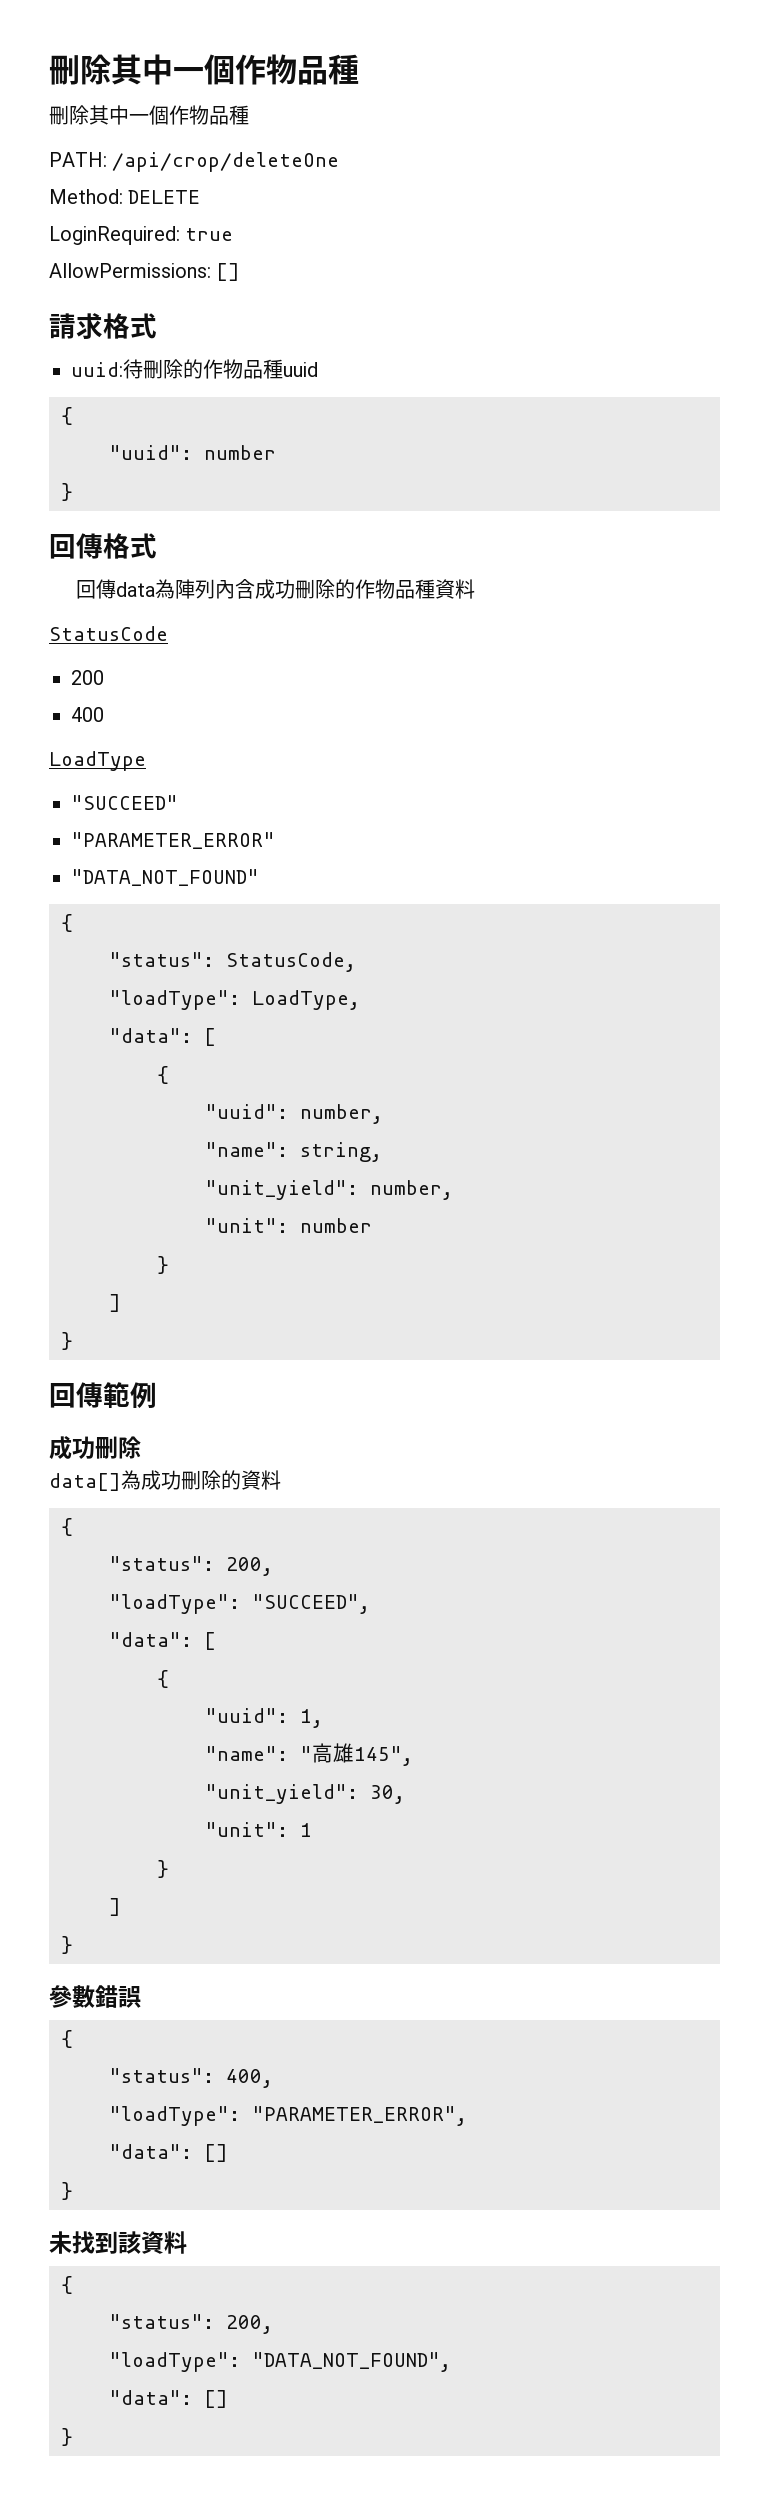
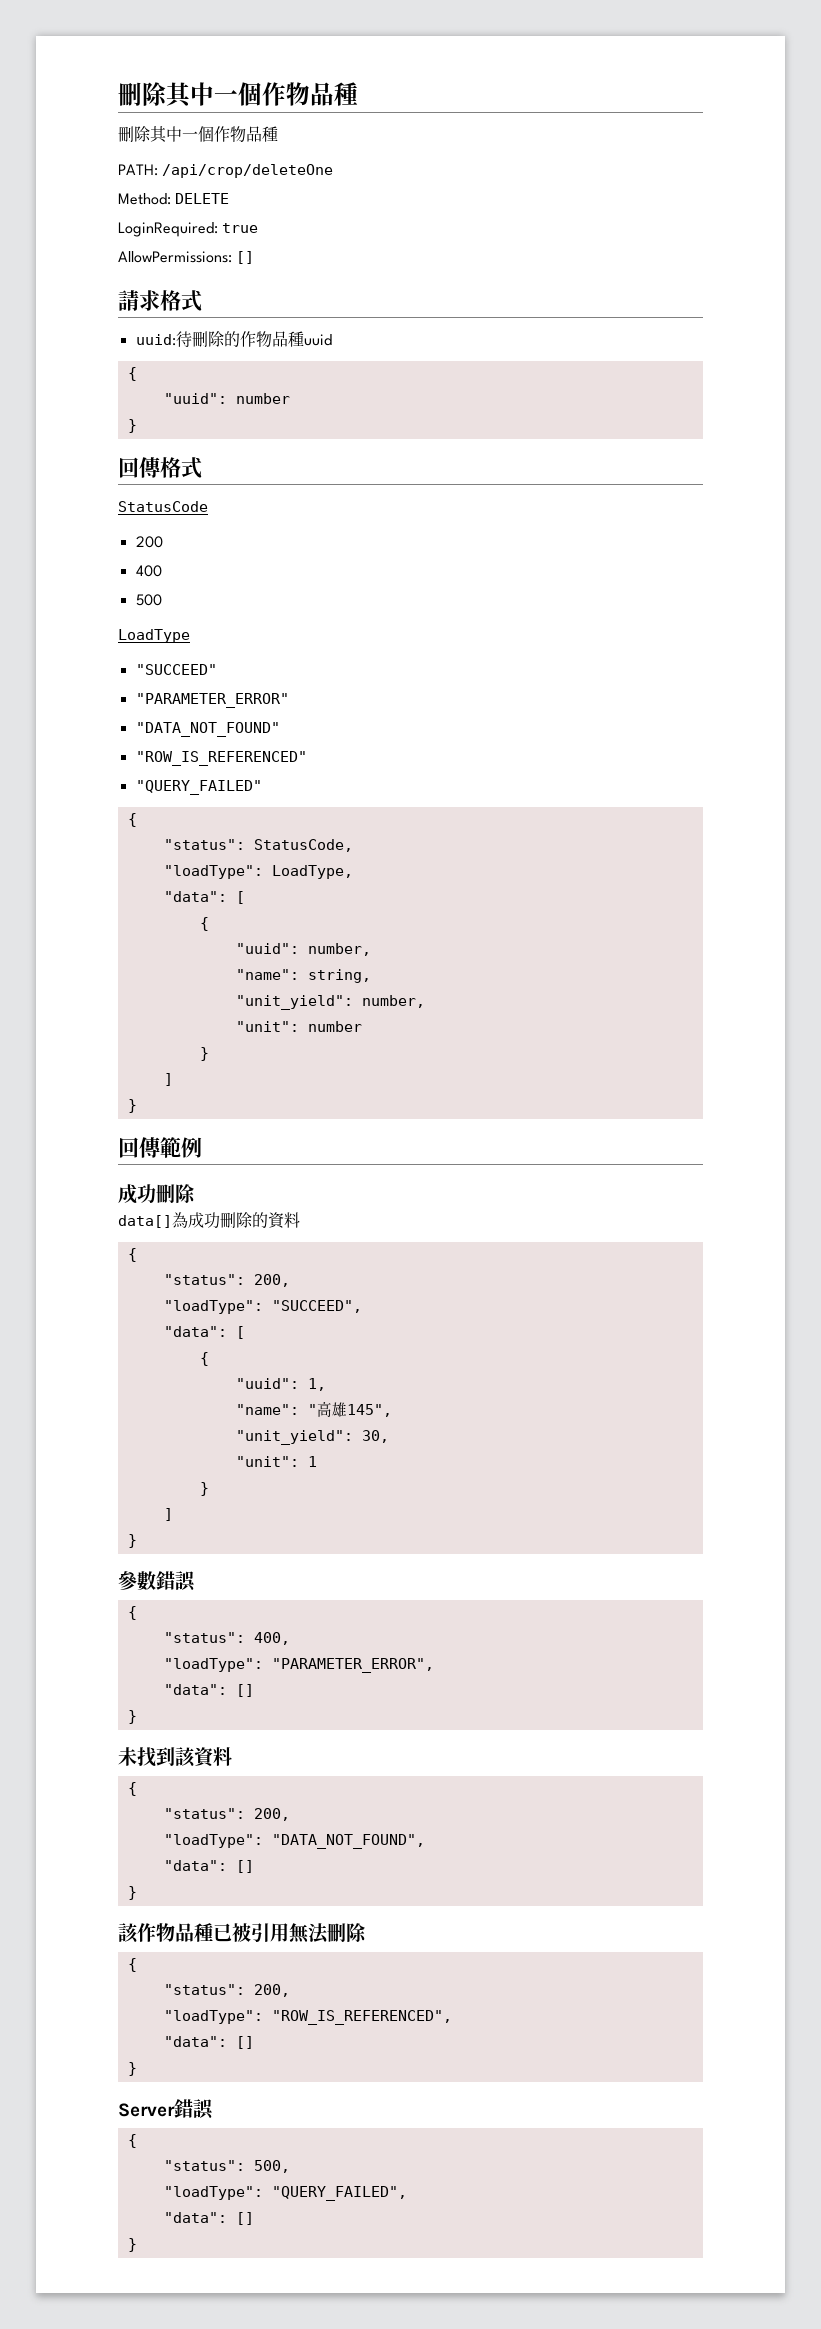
[76,579,476,599] // 回傳data為陣列內含成功刪除的作物品種資料 -> (202, 468) none
(104, 714) none -> [135,594,162,606] // 500
(259, 877) none -> [135,751,307,766] [135,780,262,795] // "ROW_IS_REFERENCED" // "QUERY_FAILED"
(73, 2437) none -> [118,1923,367,1944] [127,1958,137,1972] [163,1984,290,1997] [163,2010,452,2025] [163,2036,254,2049] [127,2062,137,2076] [118,2099,213,2119] [127,2134,137,2148] [163,2160,290,2173] [163,2186,407,2201] [163,2212,254,2225] [127,2238,137,2252] // 該作物品種已被引用無法刪除 // { // "status": 200, // "loadType": "ROW_IS_REFERENCED", // "data": [] // } // Server錯誤 // { // "status": 500, // "loadType": "QUERY_FAILED", // "data": [] // }

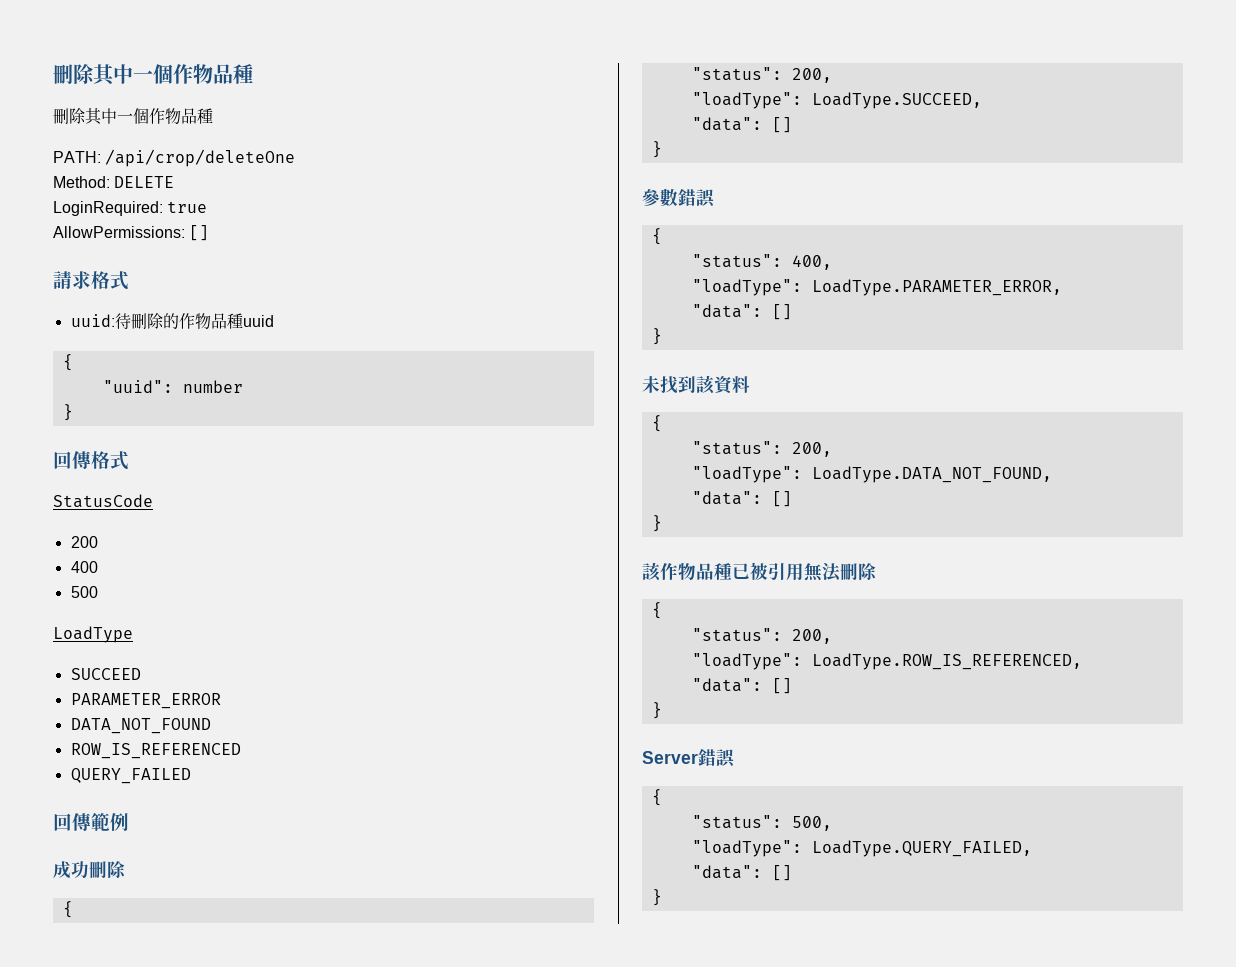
[135,664,217,675] [135,693,289,708] [135,722,280,737] [135,751,307,766] [135,780,262,795] [127,813,137,827] [163,839,353,852] [163,865,353,879] [163,891,245,904] [199,917,209,931] [235,943,371,956] [235,969,371,983] [235,995,425,1010] [235,1021,362,1032] [199,1047,209,1061] [163,1073,173,1086] [127,1099,137,1113] "SUCCEED" // "PARAMETER_ERROR" // "DATA_NOT_FOUND" // "ROW_IS_REFERENCED" // "QUERY_FAILED" // { // "status": StatusCode, // "loadType": LoadType, // "data": [ // { // "uuid": number, // "name": string, // "unit_yield": number, // "unit": number // } // ] // } -> [70,668,141,680] [70,693,221,709] [70,718,211,734] [70,743,241,759] [70,768,191,784] SUCCEED // PARAMETER_ERROR // DATA_NOT_FOUND // ROW_IS_REFERENCED // QUERY_FAILED
[118,1212,300,1229] [127,1248,137,1262] [163,1274,290,1287] [163,1300,362,1314] [163,1326,245,1339] [199,1352,209,1366] [235,1378,326,1391] [235,1402,392,1417] [235,1430,389,1445] [235,1456,317,1467] [199,1482,209,1496] [163,1508,173,1521] // data[]為成功刪除的資料 // { // "status": 200, // "loadType": "SUCCEED", // "data": [ // { // "uuid": 1, // "name": "高雄145", // "unit_yield": 30, // "unit": 1 // } // ] -> [62,901,73,918] [691,67,832,83] [691,92,982,109] [691,117,792,133] // { // "status": 200, // "loadType": LoadType.SUCCEED, // "data": []
[271,1658,434,1673] "PARAMETER_ERROR", -> [811,279,1062,296] LoadType.PARAMETER_ERROR,
[271,1834,425,1849] "DATA_NOT_FOUND", -> [811,466,1052,483] LoadType.DATA_NOT_FOUND,
[271,2010,452,2025] "ROW_IS_REFERENCED", -> [811,653,1082,670] LoadType.ROW_IS_REFERENCED,
[271,2186,407,2201] "QUERY_FAILED", -> [811,840,1032,857] LoadType.QUERY_FAILED,

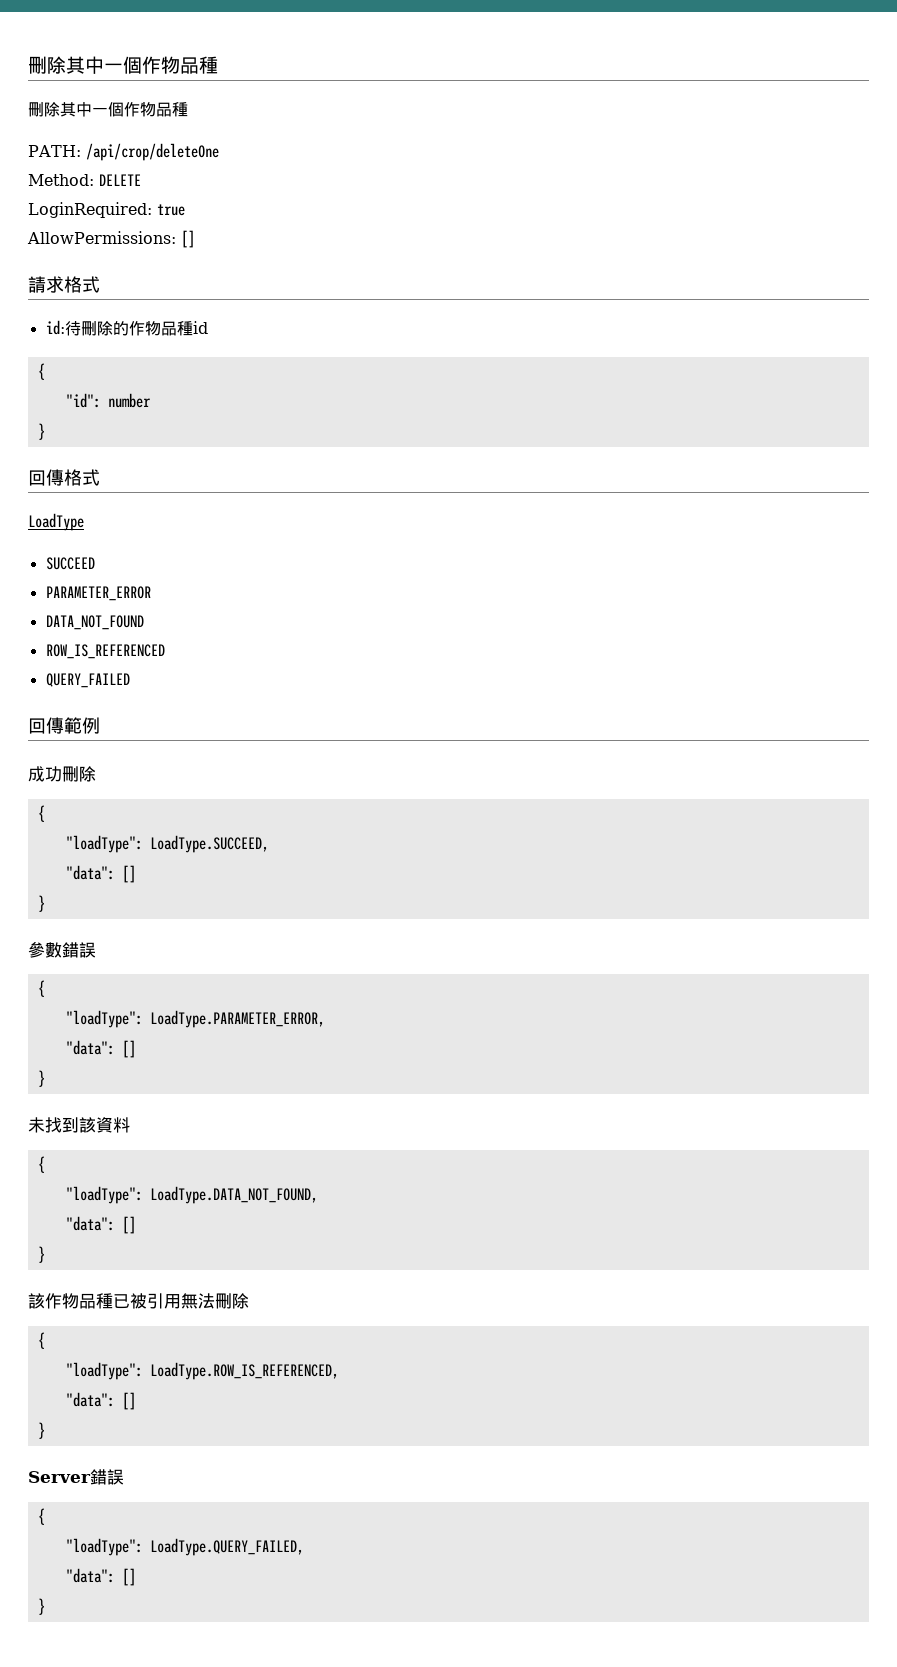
[70,314,115,327] uuid: -> [45,320,65,335] id:
[242,315,274,327] [62,354,73,371] [102,380,173,393] uuid // { // "uuid": -> [192,321,208,334] [37,363,45,380] [65,393,101,408] id // { // "id":
[53,494,153,508] [70,536,98,548] [70,561,98,573] [70,586,98,598] // StatusCode // 200 // 400 // 500 -> (100, 477) none
[691,67,832,83] // "status": 200, -> (45, 813) none
[691,254,832,270] // "status": 400, -> (45, 988) none
[691,441,832,457] // "status": 200, -> (45, 1164) none
[691,628,832,644] // "status": 200, -> (45, 1340) none
[691,815,832,831] // "status": 500, -> (45, 1516) none

